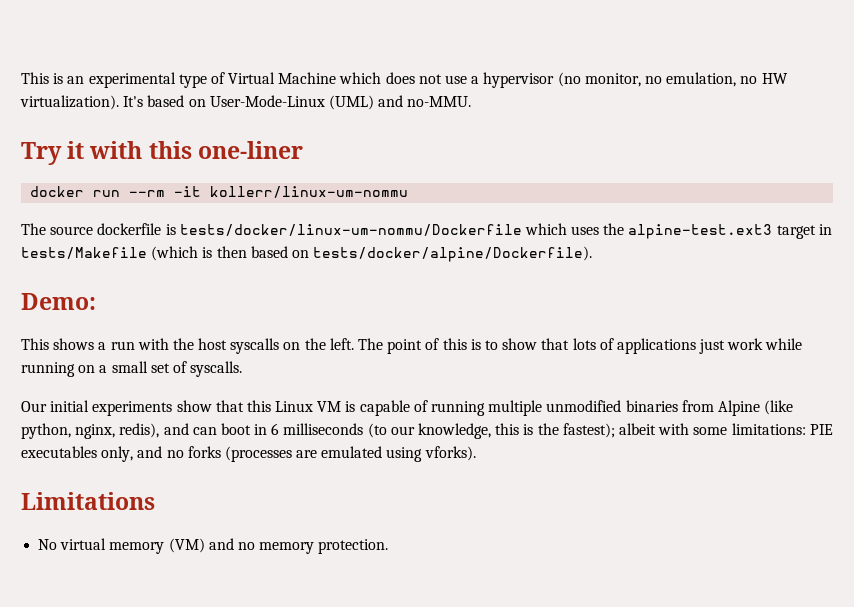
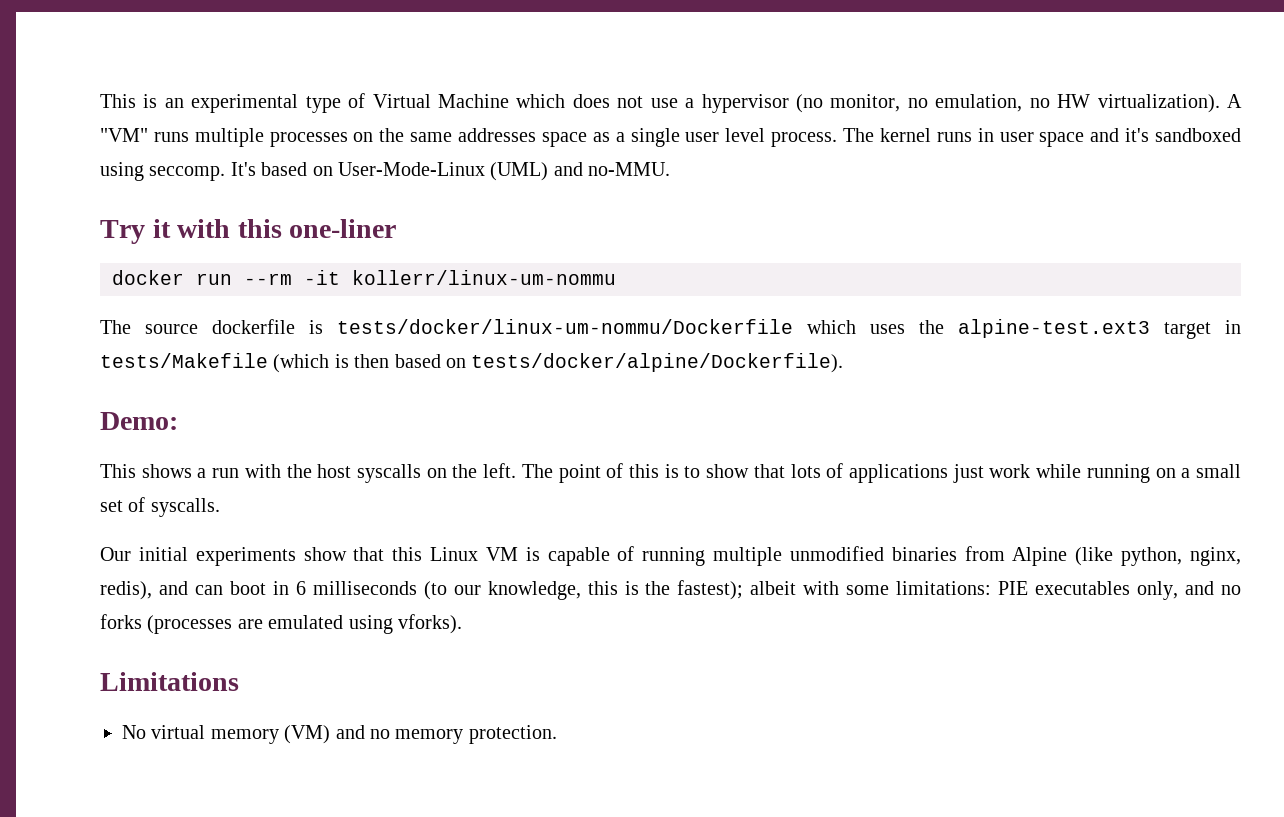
(119, 102) none -> [1227,94,1243,108] [100,128,1241,147] [100,162,226,181] A "VM" runs multiple processes on the same addresses space as a single user level process. The kernel runs in user space and it's sandboxed using seccomp.

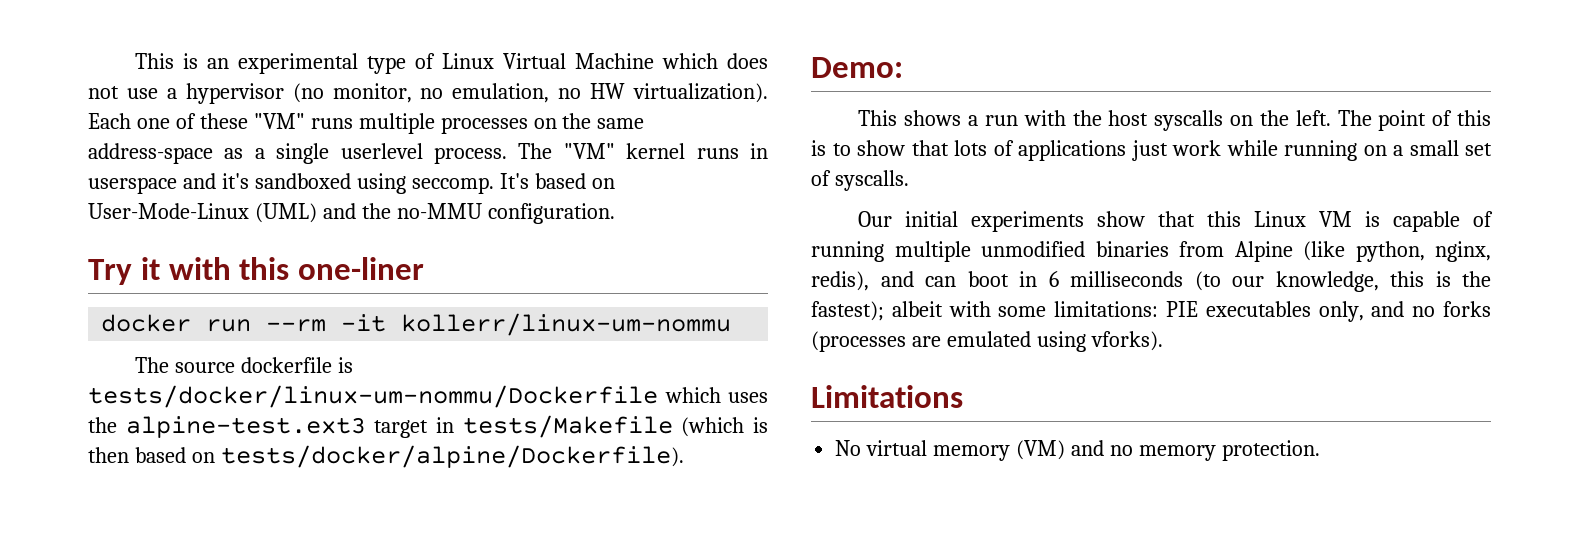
(366, 100) none -> [442,53,495,69] Linux
[1227,94,1243,108] A -> [88,113,248,129] Each one of these
[458,128,587,147] addresses space -> [88,143,213,164] address-space
[685,128,766,142] user level -> [340,143,423,159] userlevel
(875, 135) none -> [563,143,615,159] "VM"
[999,132,1085,147] user space -> [88,177,177,194] userspace
[588,162,671,176] no-MMU. -> [361,203,615,224] the no-MMU configuration.

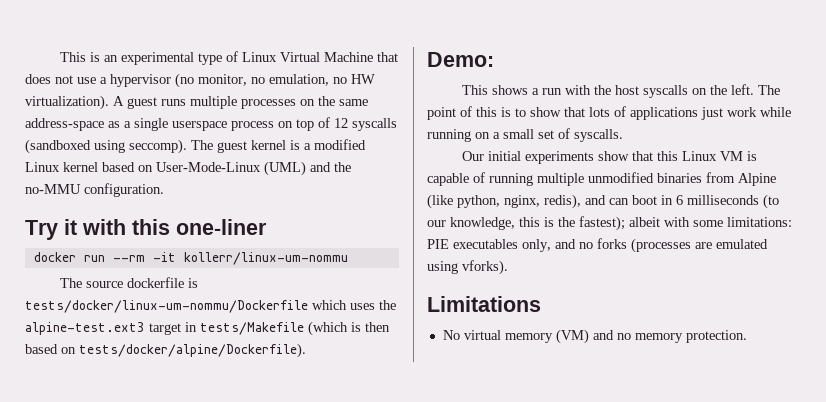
[662,53,719,69] which -> [376,52,398,62] that
[88,113,305,129] Each one of these "VM" -> [113,96,157,109] A guest
[340,143,768,164] [88,173,529,194] userlevel process. The "VM" kernel runs in userspace and it's sandboxed using seccomp. It's -> [172,117,397,131] [25,139,366,154] [25,162,98,172] userspace process on top of 12 syscalls (sandboxed using seccomp). The guest kernel is a modified Linux kernel

